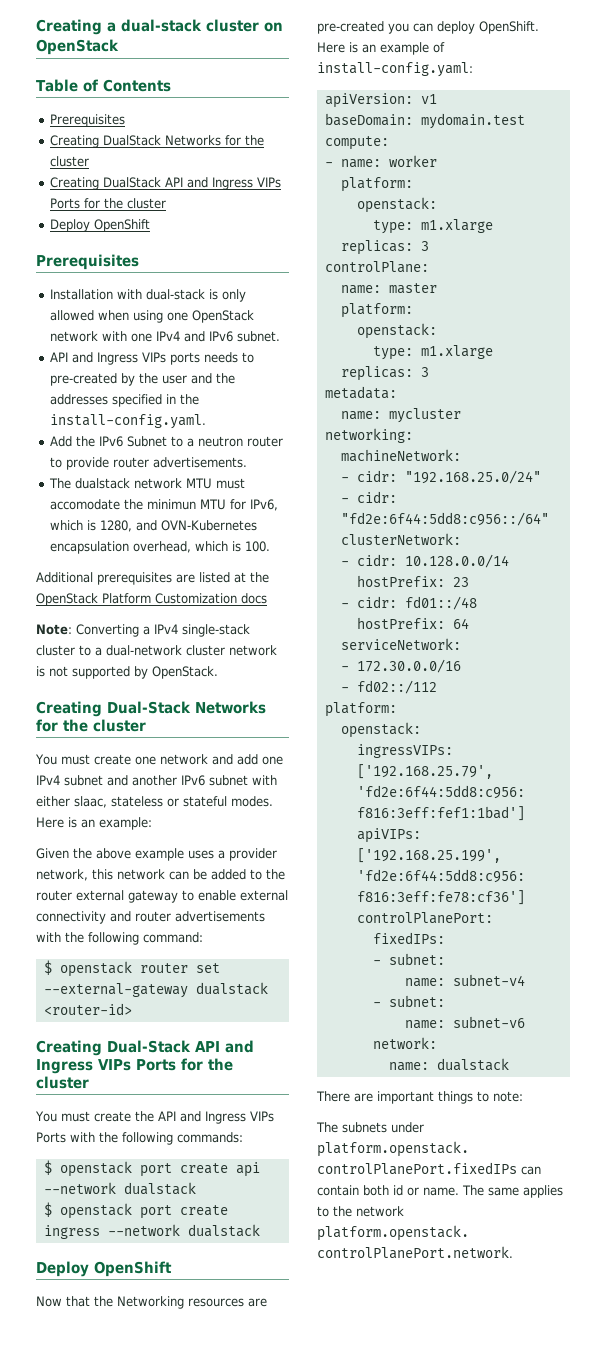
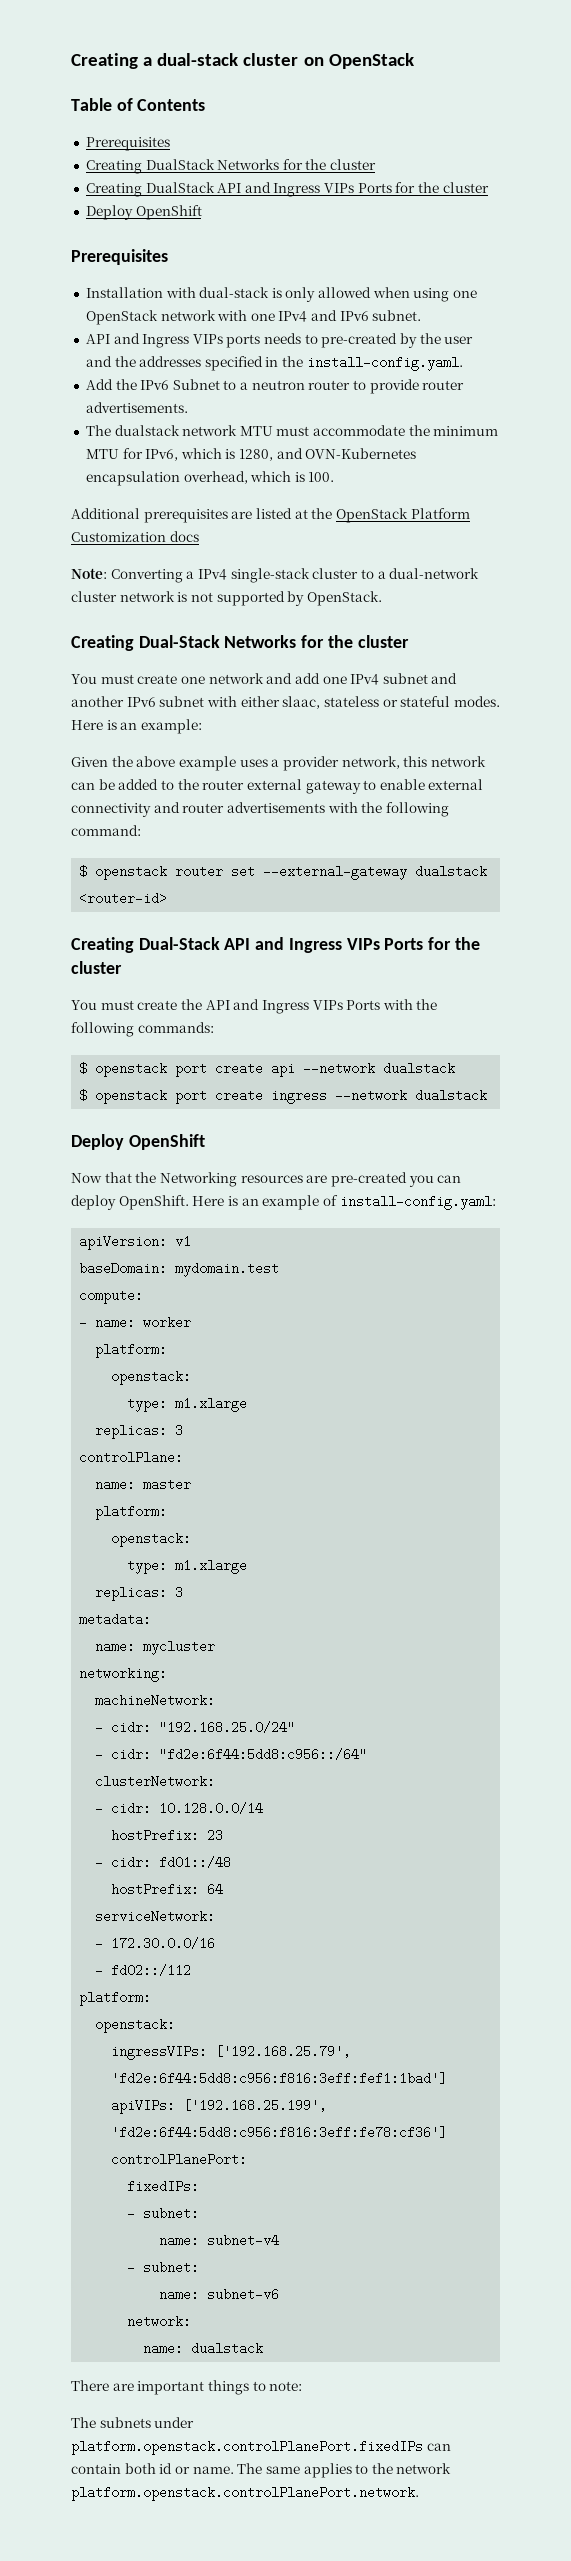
[50,499,197,510] accomodate the minimun -> [313,425,499,436] accommodate the minimum

